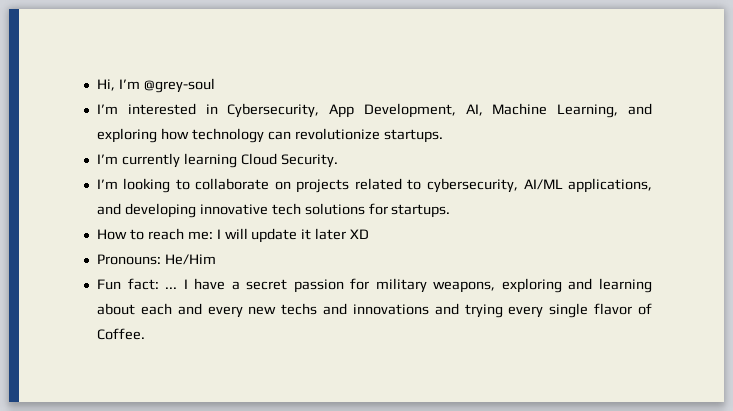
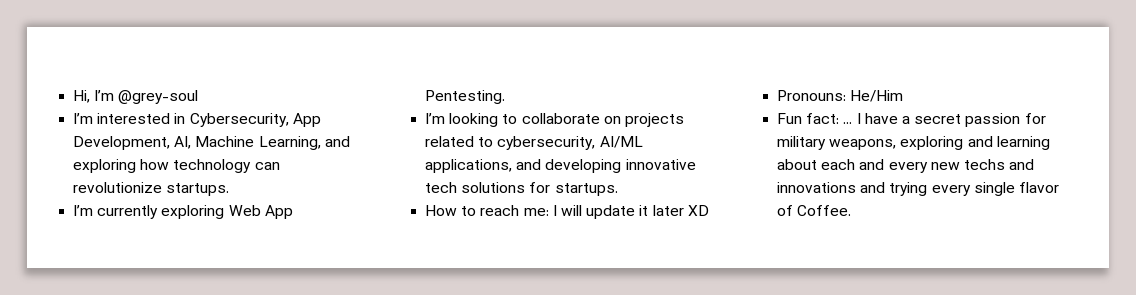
[183,153,338,168] learning Cloud Security. -> [161,205,293,219] [425,90,506,104] exploring Web App Pentesting.

